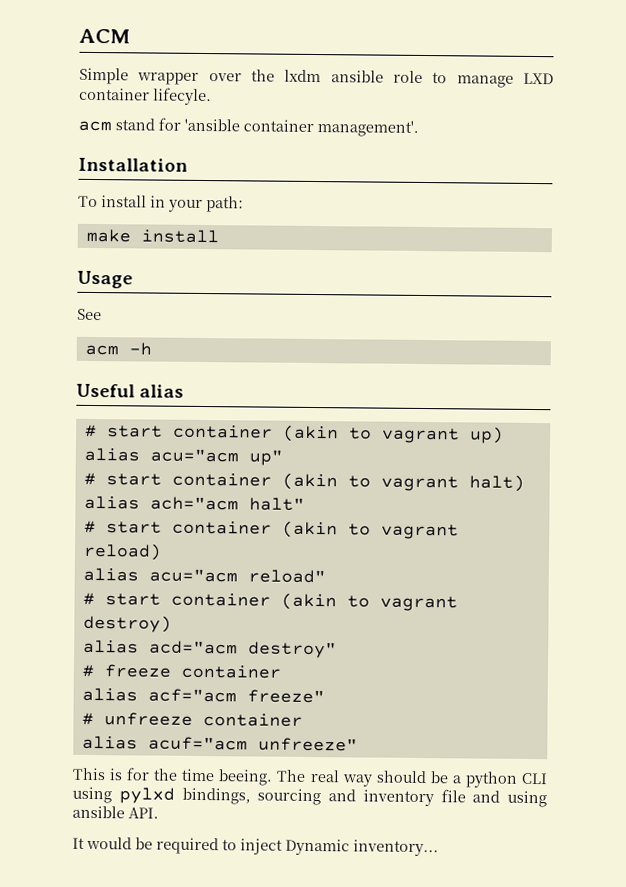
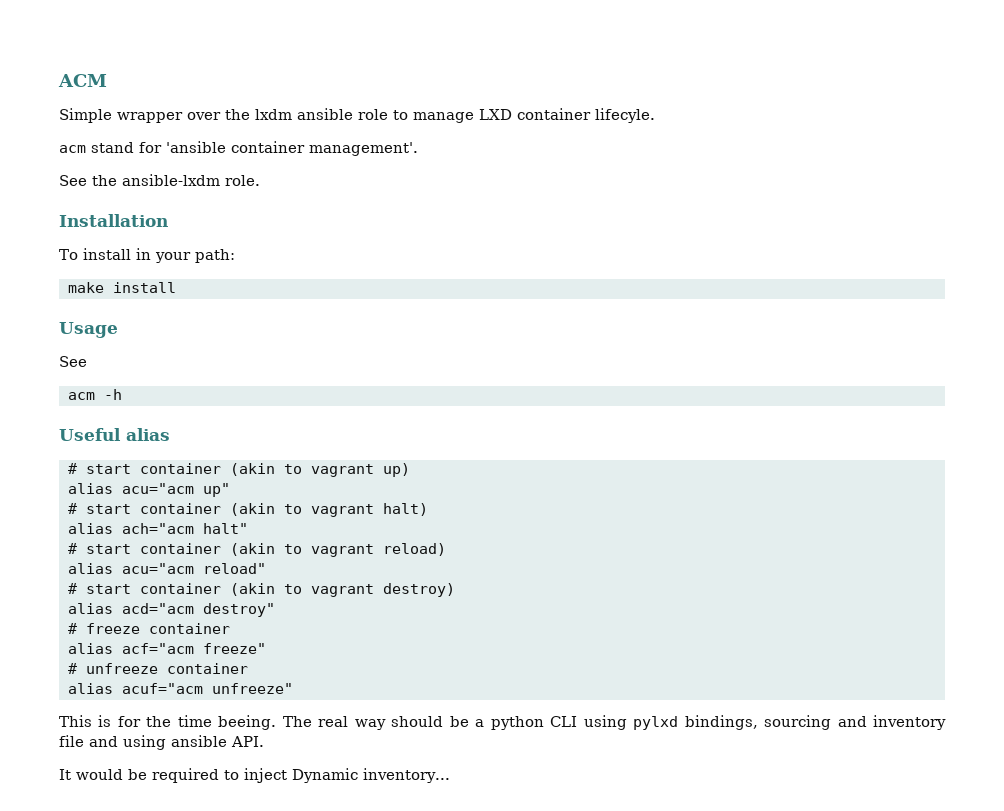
(419, 128) none -> [59,174,260,186] // See the ansible-lxdm role.

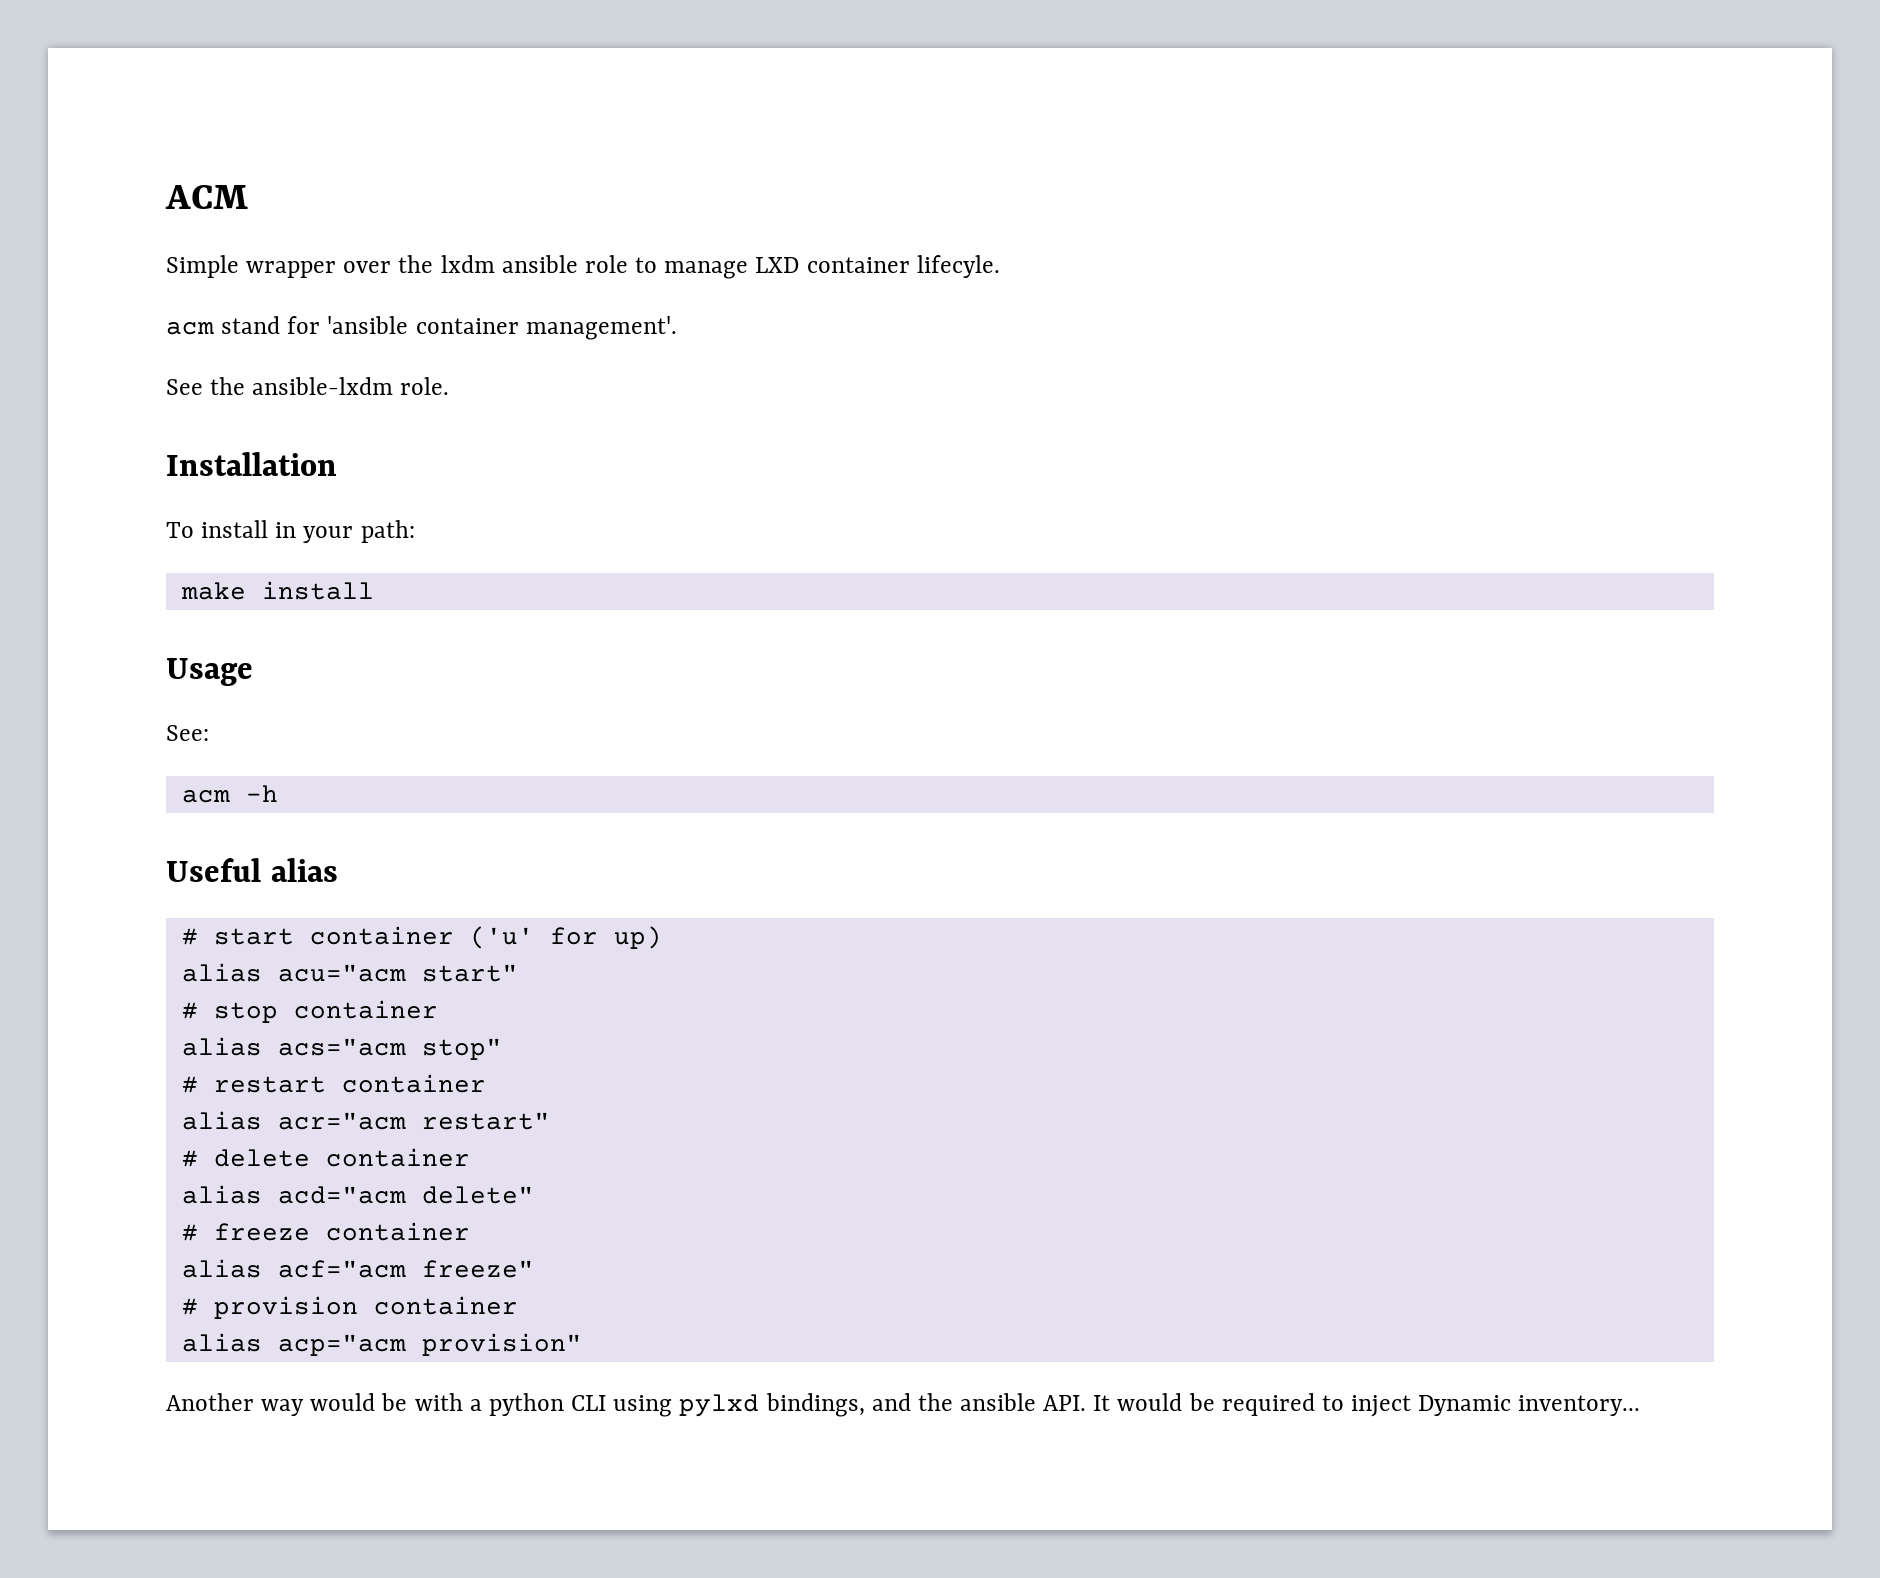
[59,356,87,367] See -> [166,725,209,741] See:
[230,463,374,477] (akin to vagrant -> [469,926,598,949] ('u' for
[203,483,230,497] [68,503,428,517] [68,523,248,534] [68,543,446,557] [68,563,266,574] [68,583,455,597] up" // # start container (akin to vagrant halt) // alias ach="acm halt" // # start container (akin to vagrant reload) // alias acu="acm reload" // # start container (akin to vagrant destroy) -> [421,964,518,982] [181,1000,438,1023] [181,1037,502,1060] [181,1074,486,1093] [181,1111,550,1130] [181,1148,470,1167] start" // # stop container // alias acs="acm stop" // # restart container // alias acr="acm restart" // # delete container
[203,603,275,617] destroy" -> [421,1186,534,1204] delete"
[86,663,248,674] [68,683,293,694] [59,715,469,730] unfreeze container // alias acuf="acm unfreeze" // This is for the time beeing. The real way should be -> [213,1296,518,1319] [181,1333,582,1356] [166,1393,463,1416] provision container // alias acp="acm provision" // Another way would be with
[764,715,947,730] [59,735,166,750] sourcing and inventory file and using -> [871,1393,953,1411] and the
(264, 741) // -> (1087, 1403) none

